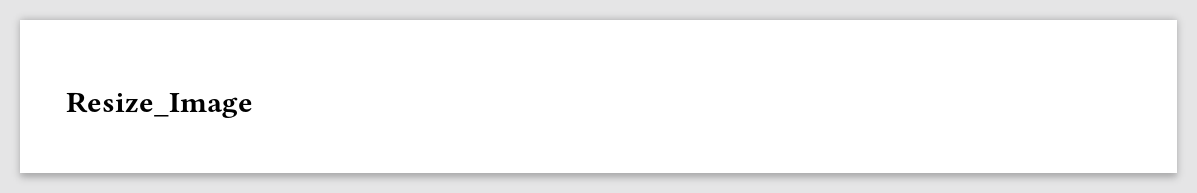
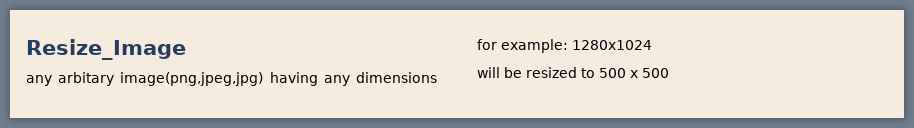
(253, 105) none -> [26,72,437,86] [477,39,652,53] [477,67,669,78] // any arbitary image(png,jpeg,jpg) having any dimensions for example: 1280x1024 // will be resized to 500 x 500

